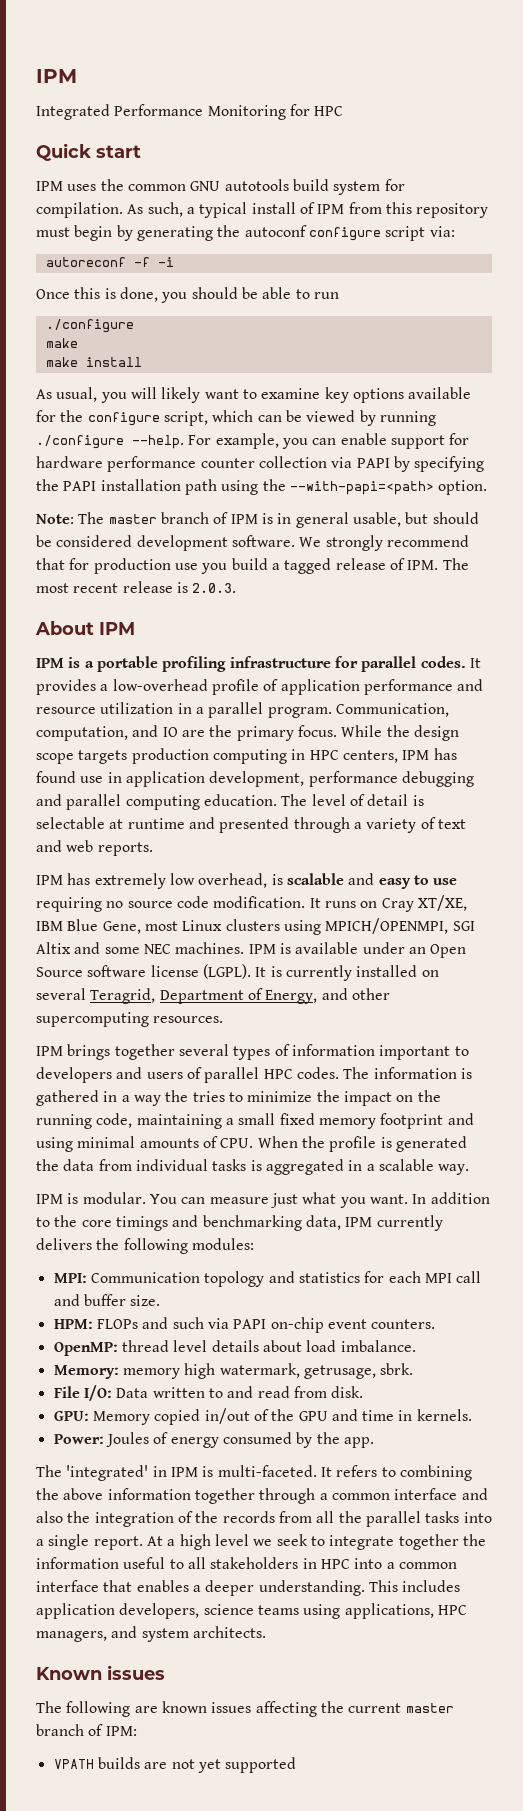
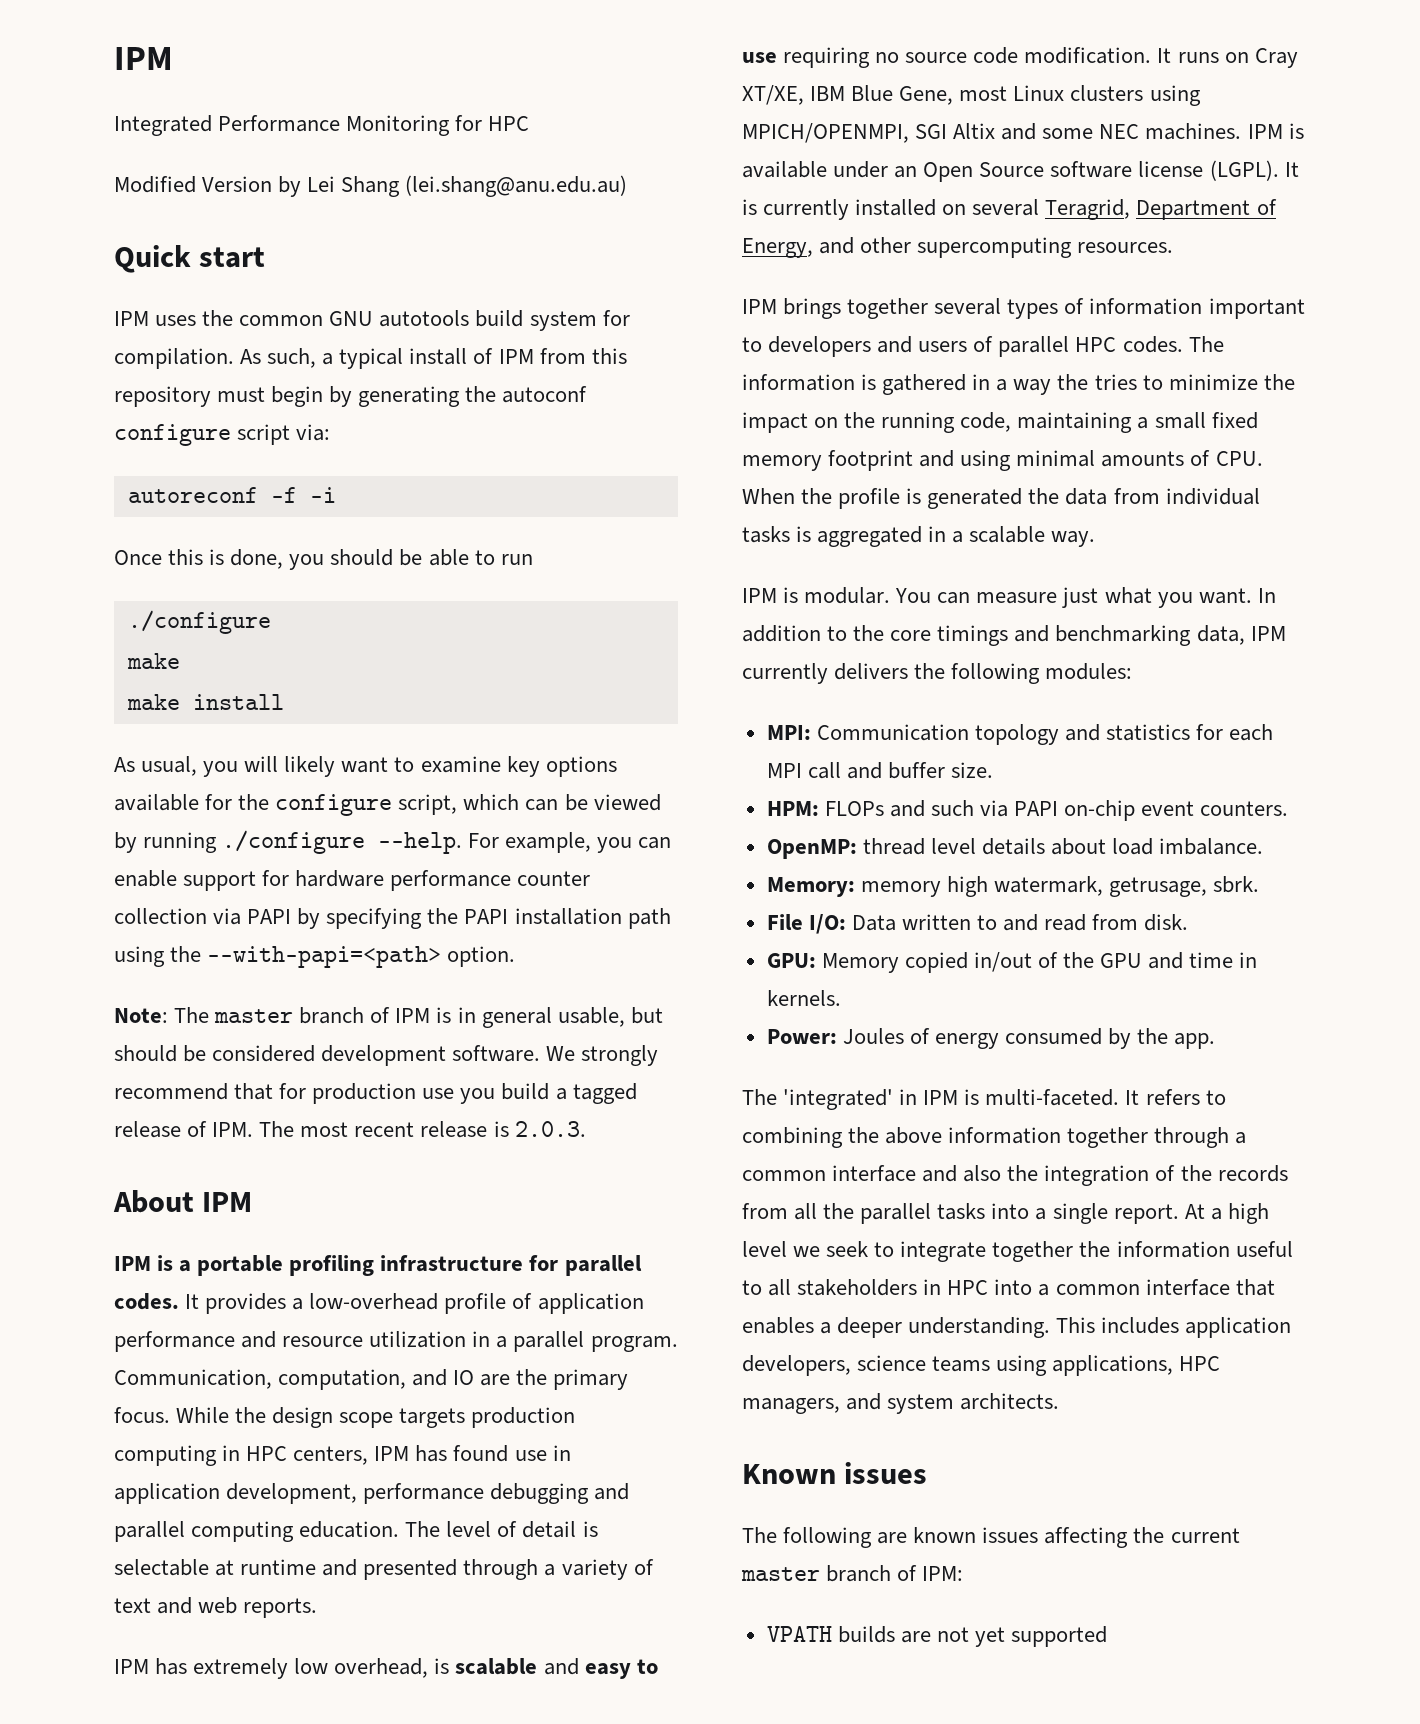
(344, 111) none -> [114,175,628,197] // Modified Version by Lei Shang (lei.shang@anu.edu.au)

